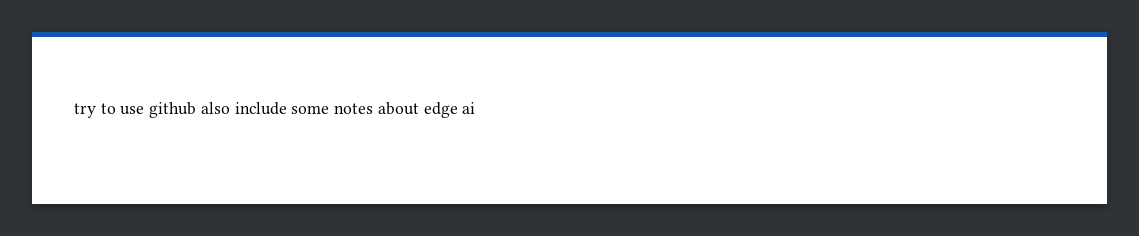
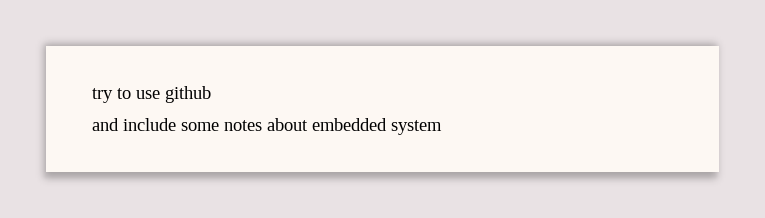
[200,102,230,114] also -> [92,118,119,131] // and
[423,102,476,118] edge ai -> [312,118,442,135] embedded system

